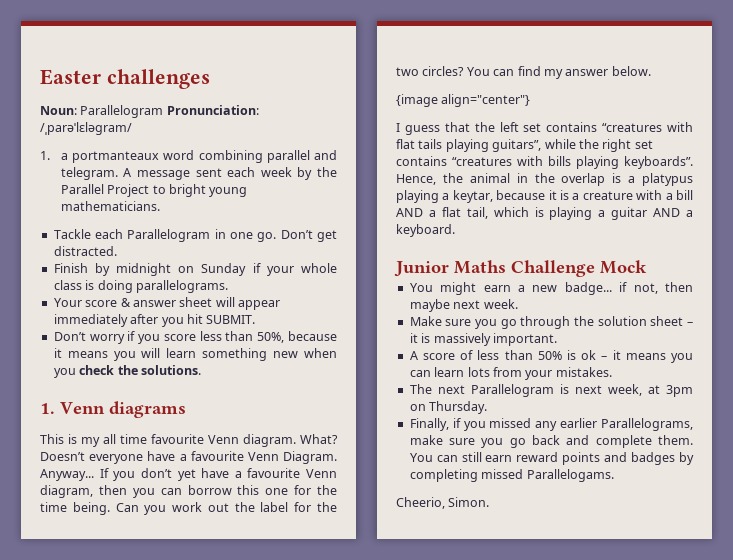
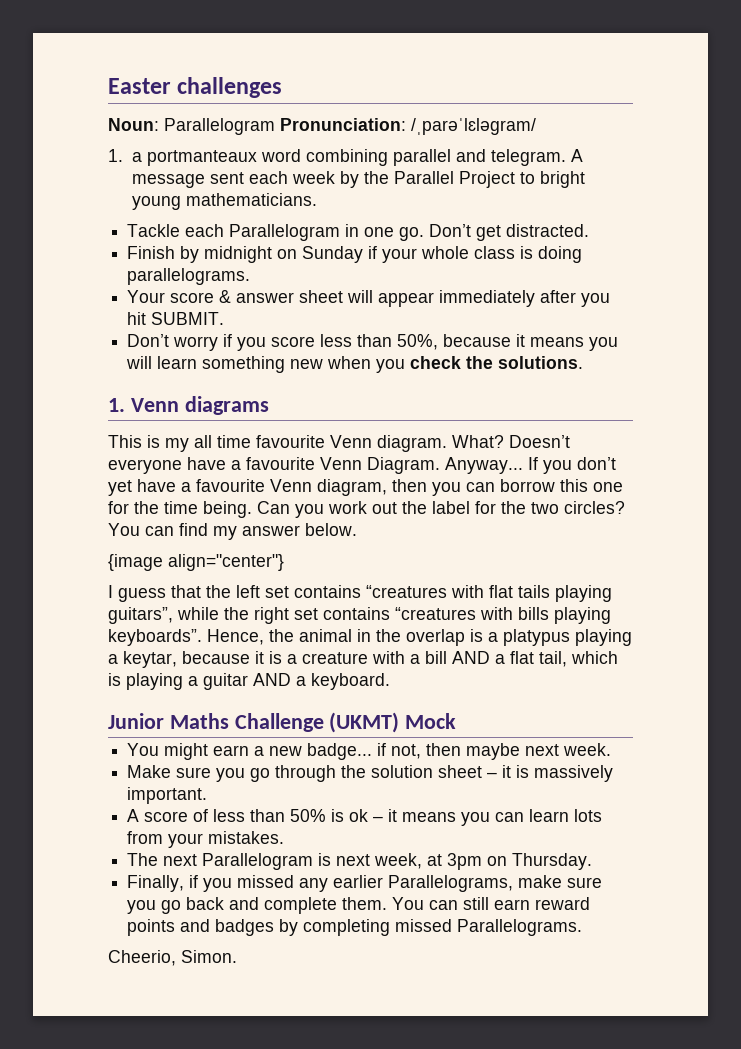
(595, 268) none -> [329,712,400,733] (UKMT)
[526,469,614,482] Parallelogams. -> [457,919,583,936] Parallelograms.

